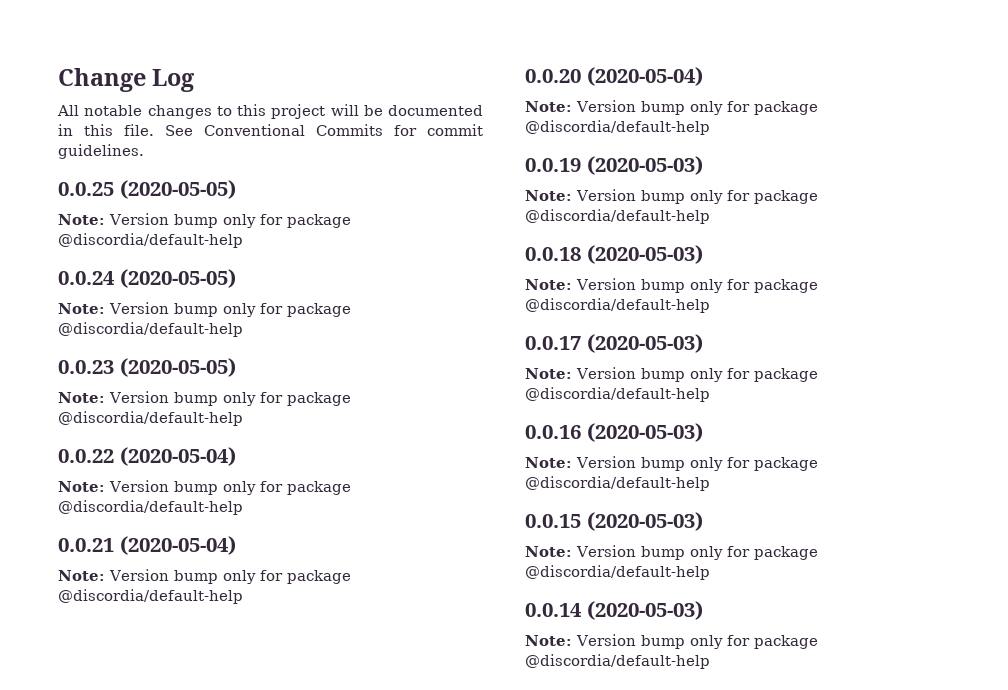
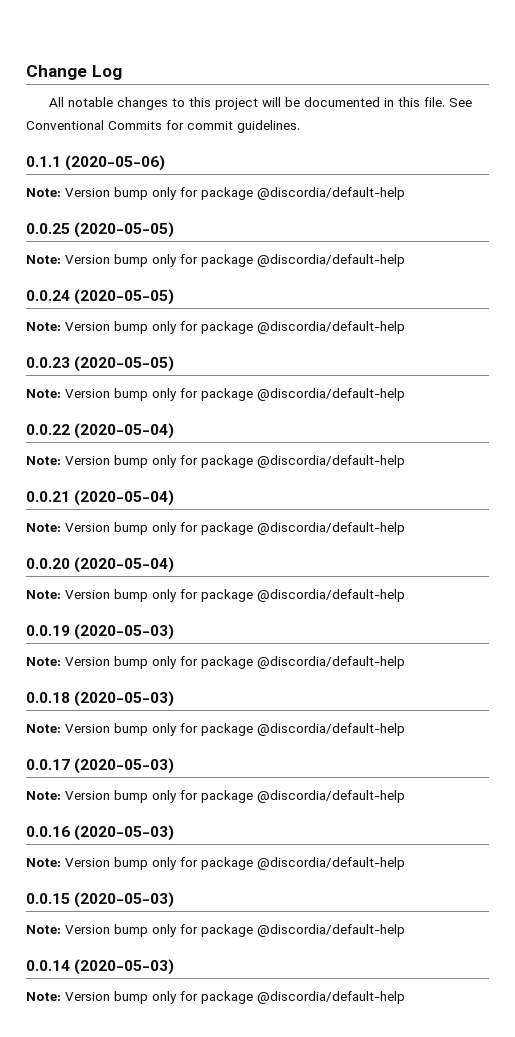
(144, 151) none -> [26,155,166,171] [26,187,405,200] // 0.1.1 (2020-05-06) // Note: Version bump only for package @discordia/default-help

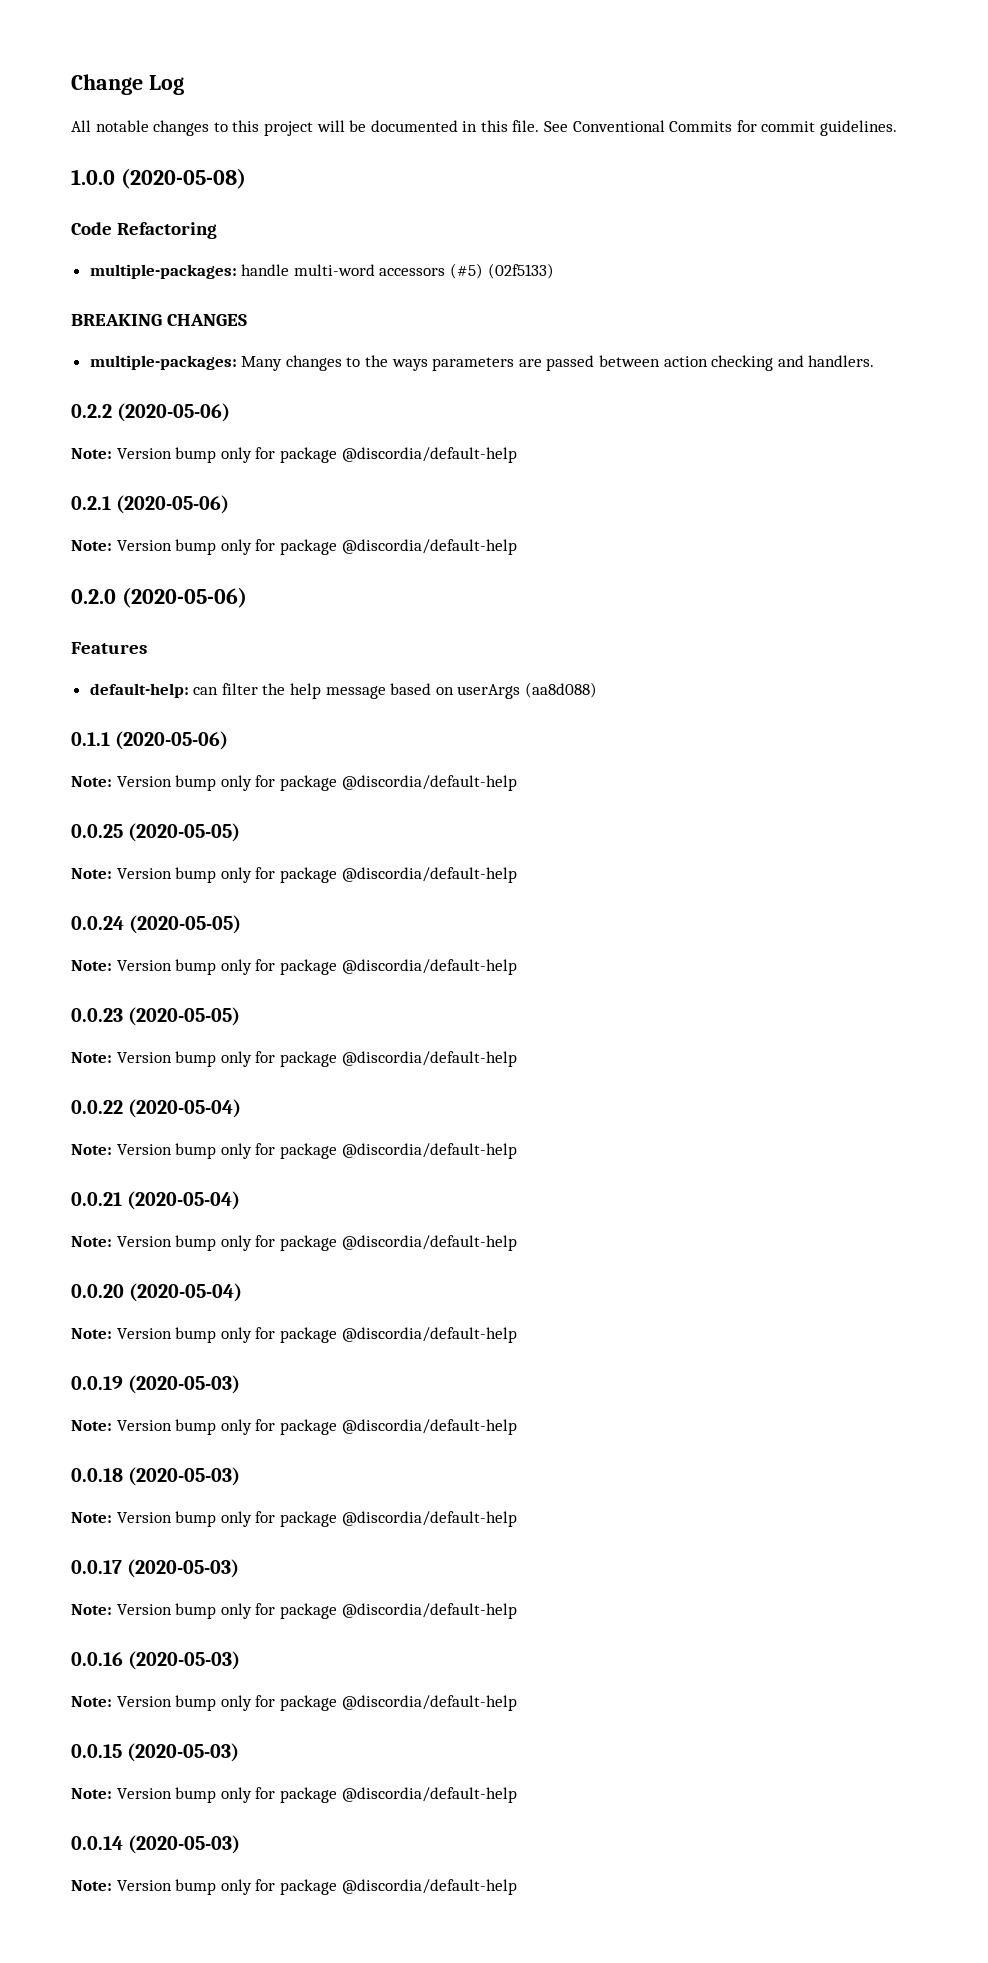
(300, 126) none -> [71,168,246,189] [71,222,217,239] [89,263,554,279] [71,314,247,326] [89,355,875,371] [71,403,231,422] [71,447,517,463] [71,495,230,514] [71,539,517,555] [71,587,247,608] [71,642,147,654] [89,682,598,699] // 1.0.0 (2020-05-08) // Code Refactoring // multiple-packages: handle multi-word accessors (#5) (02f5133) // BREAKING CHANGES // multiple-packages: Many changes to the ways parameters are passed between action checking and handlers. // 0.2.2 (2020-05-06) // Note: Version bump only for package @discordia/default-help // 0.2.1 (2020-05-06) // Note: Version bump only for package @discordia/default-help // 0.2.0 (2020-05-06) // Features // default-help: can filter the help message based on userArgs (aa8d088)

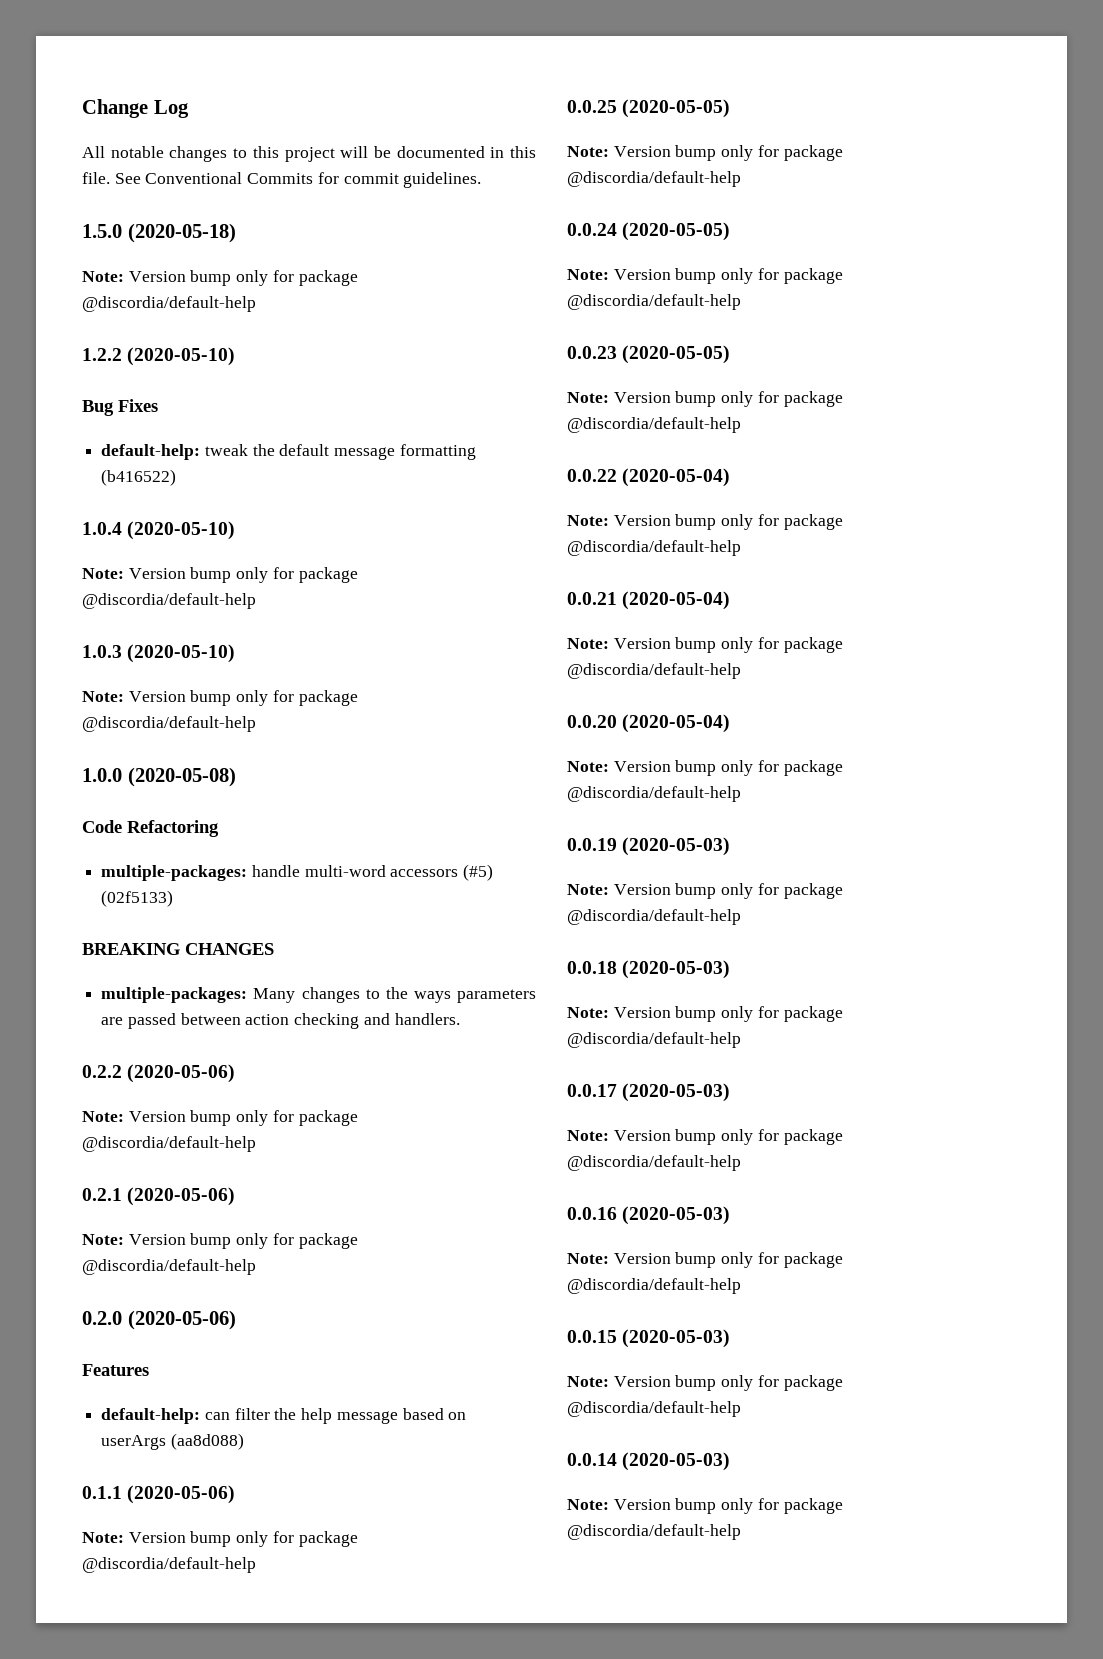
(898, 128) none -> [82,223,236,243] [82,270,358,286] [82,296,256,312] [82,347,236,366] [82,399,158,416] [101,444,476,460] [101,469,177,486] [82,521,236,540] [82,567,358,583] [82,593,256,609] [82,644,236,663] [82,690,358,706] [82,716,256,732] // 1.5.0 (2020-05-18) // Note: Version bump only for package @discordia/default-help // 1.2.2 (2020-05-10) // Bug Fixes // default-help: tweak the default message formatting (b416522) // 1.0.4 (2020-05-10) // Note: Version bump only for package @discordia/default-help // 1.0.3 (2020-05-10) // Note: Version bump only for package @discordia/default-help

